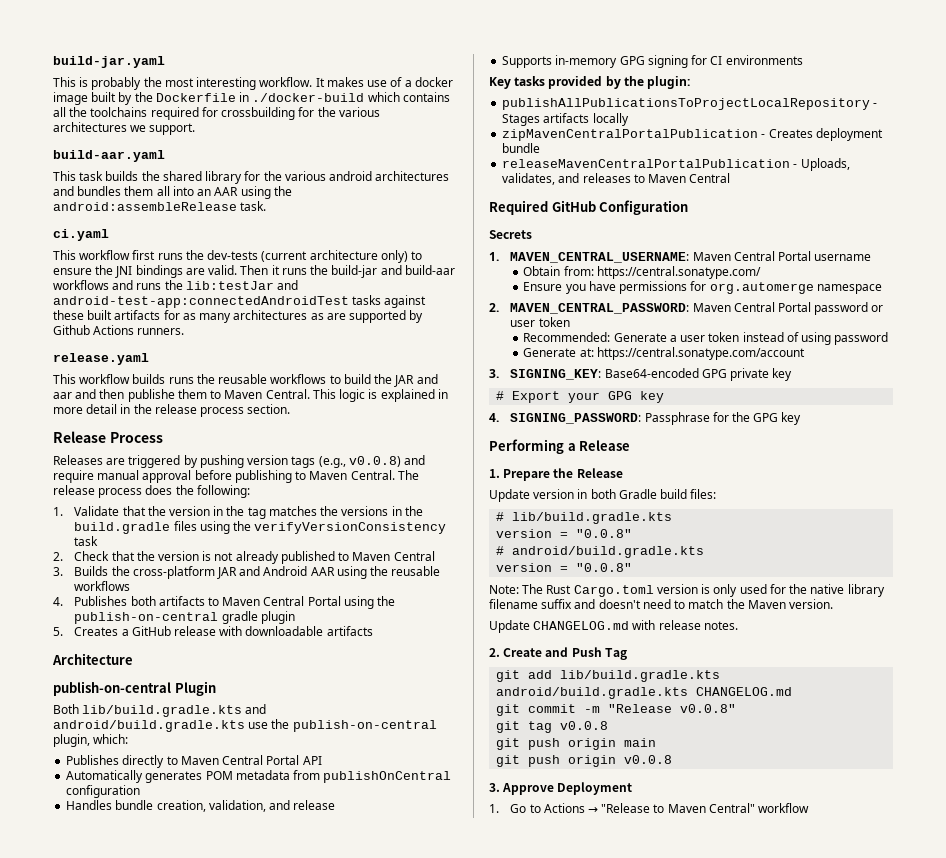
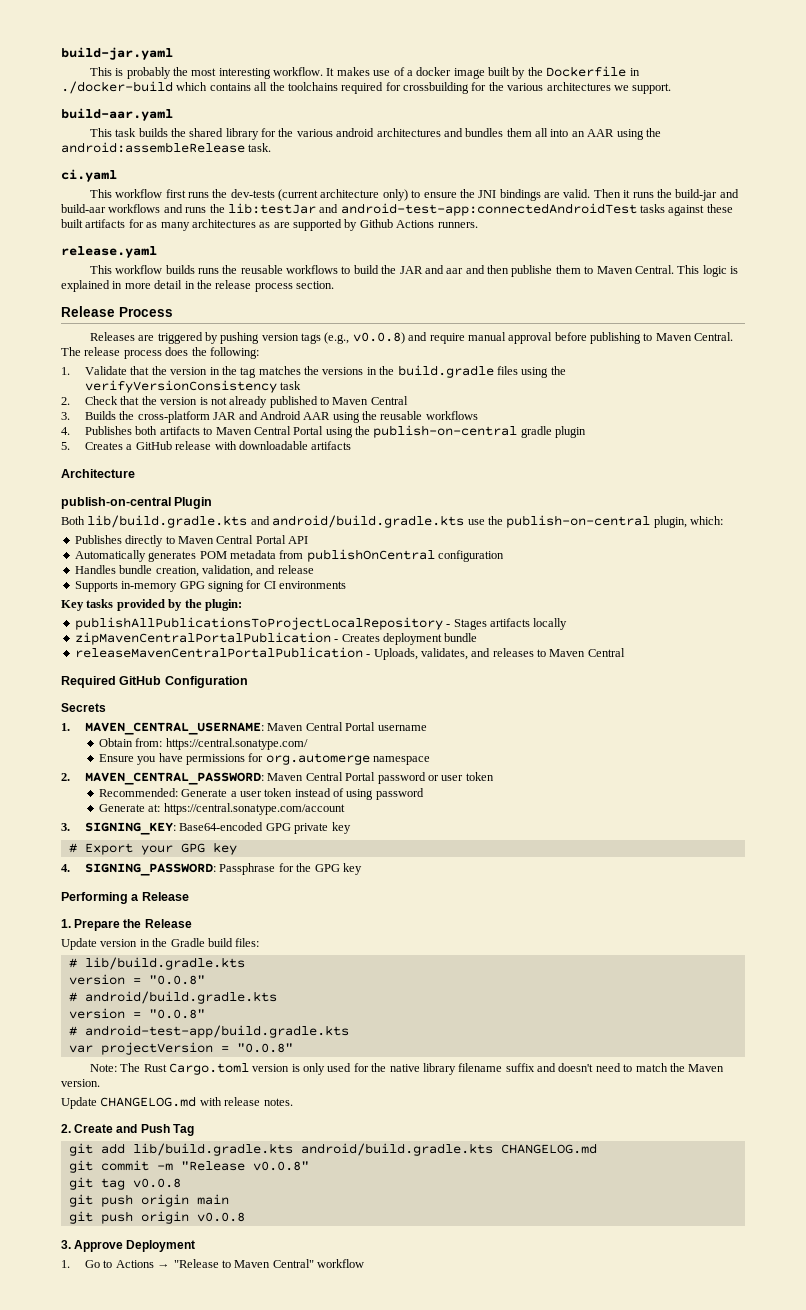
[590,489,616,499] both -> [152,938,168,947] the
(633, 567) none -> [68,1025,349,1038] [68,1042,293,1055] // # android-test-app/build.gradle.kts // var projectVersion = "0.0.8"

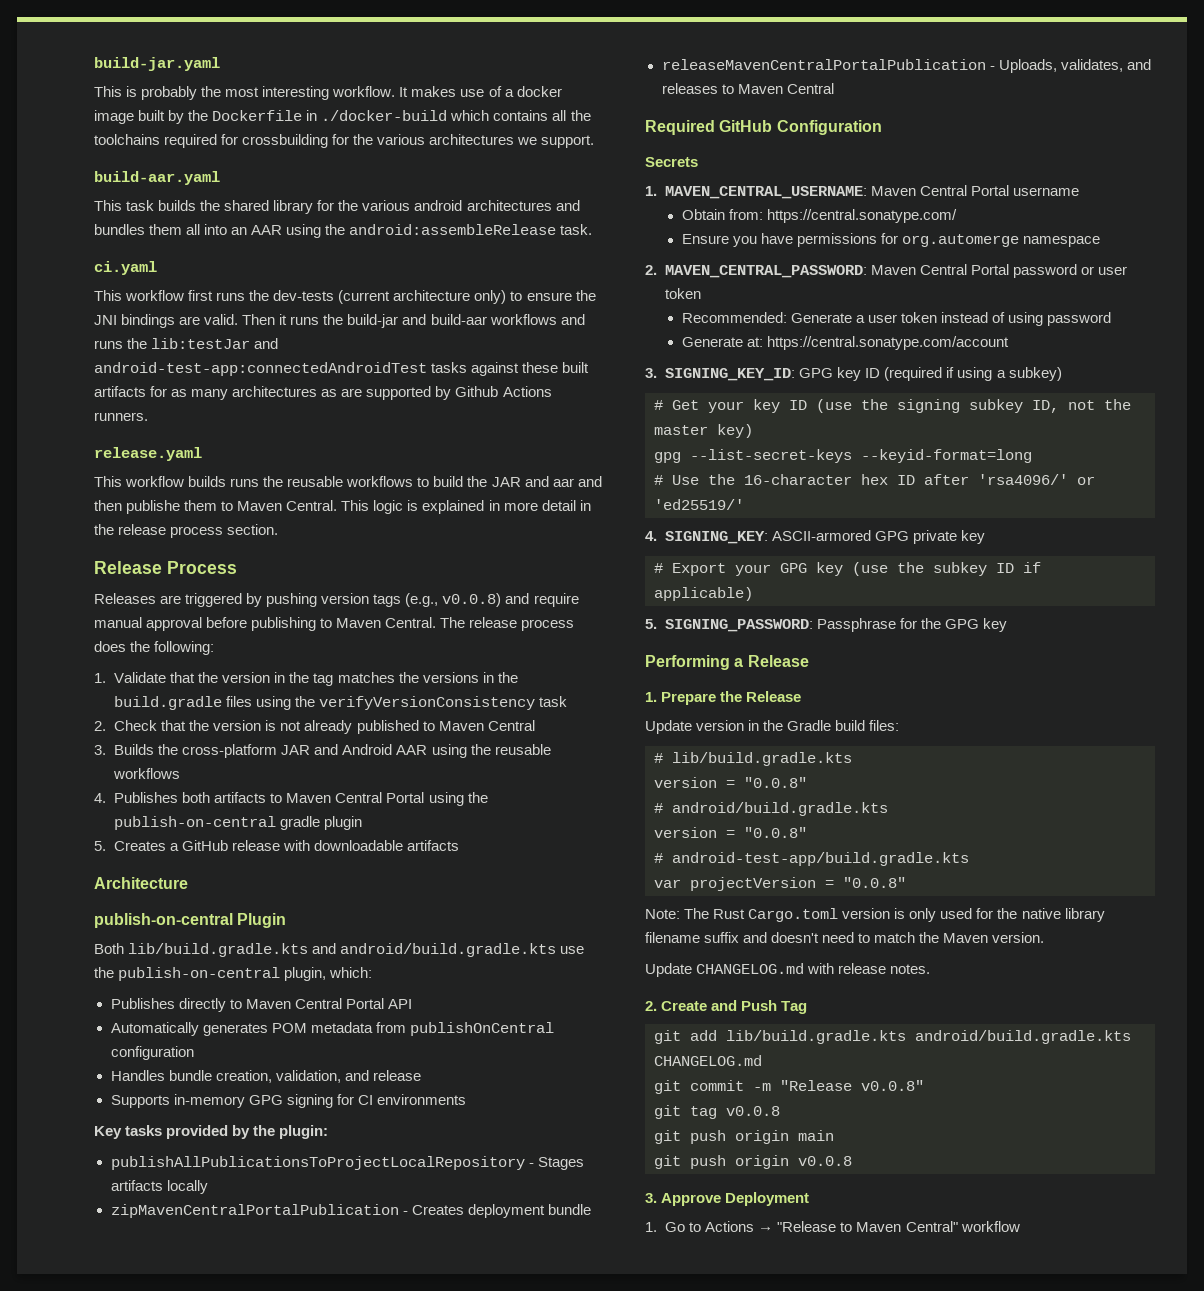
[85,822,264,835] SIGNING_KEY: Base64-encoded -> [665,367,1062,381] [654,399,1131,413] [654,424,753,438] [654,449,1032,463] [654,474,1095,485] [654,499,744,510] [645,530,872,544] SIGNING_KEY_ID: GPG key ID (required if using a subkey) // # Get your key ID (use the signing subkey ID, not the master key) // gpg --list-secret-keys --keyid-format=long // # Use the 16-character hex ID after 'rsa4096/' or 'ed25519/' // 4. SIGNING_KEY: ASCII-armored
[61,864,70,872] // 4. -> [852,562,1041,576] [654,587,753,601] [645,619,657,629] (use the subkey ID if applicable) // 5.

